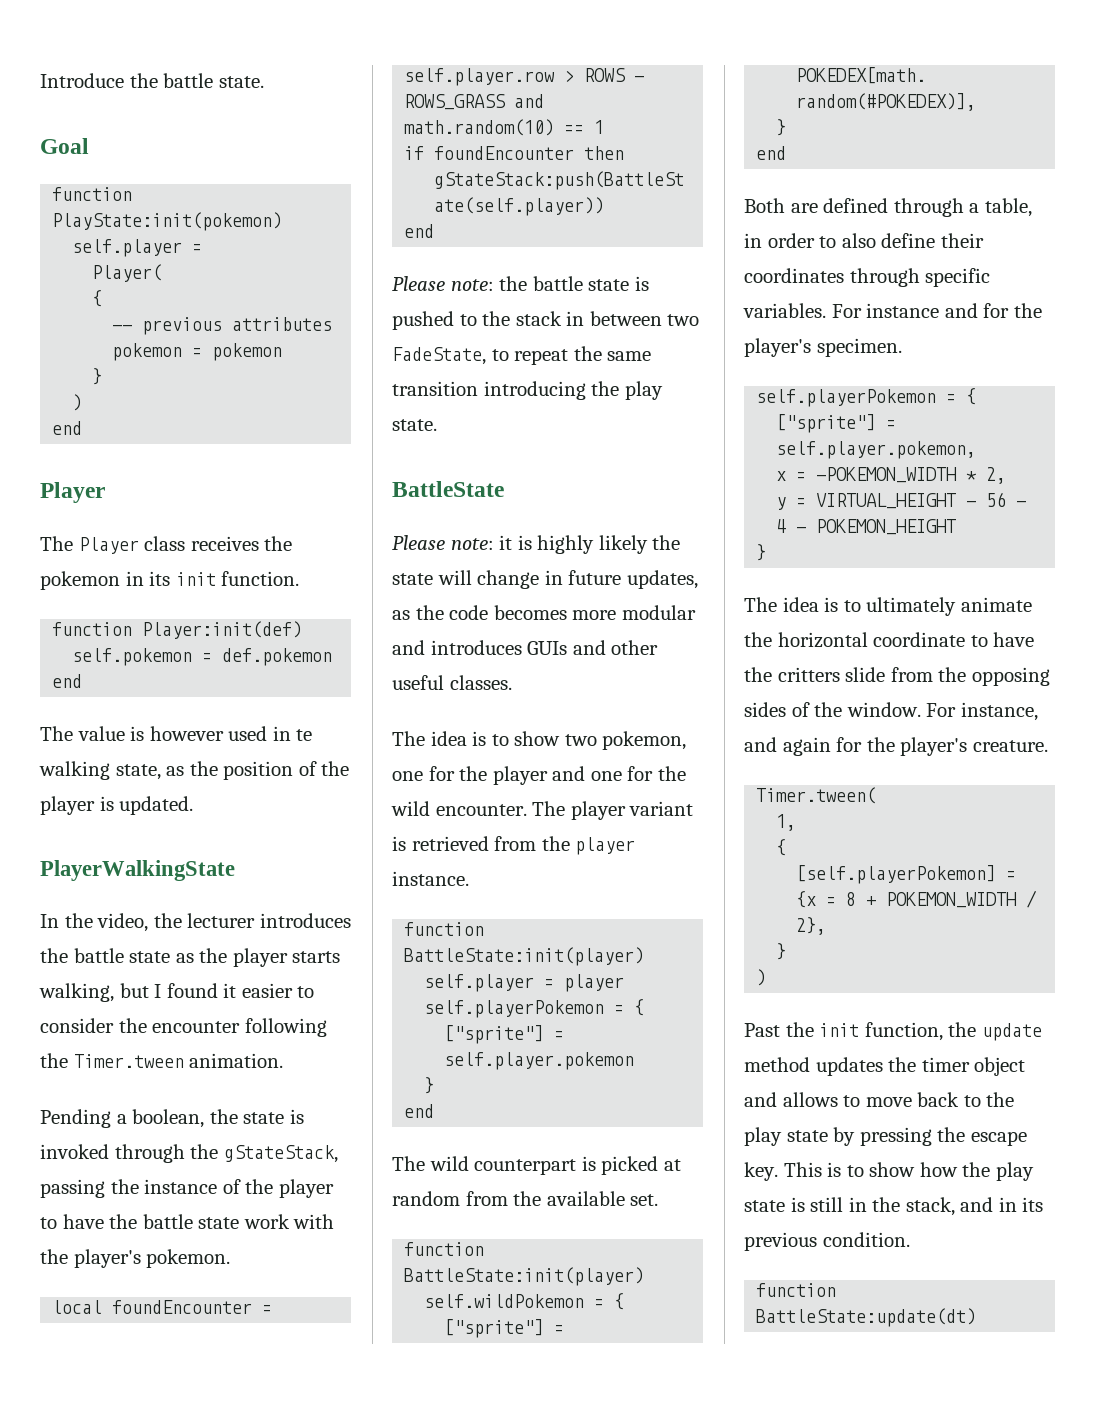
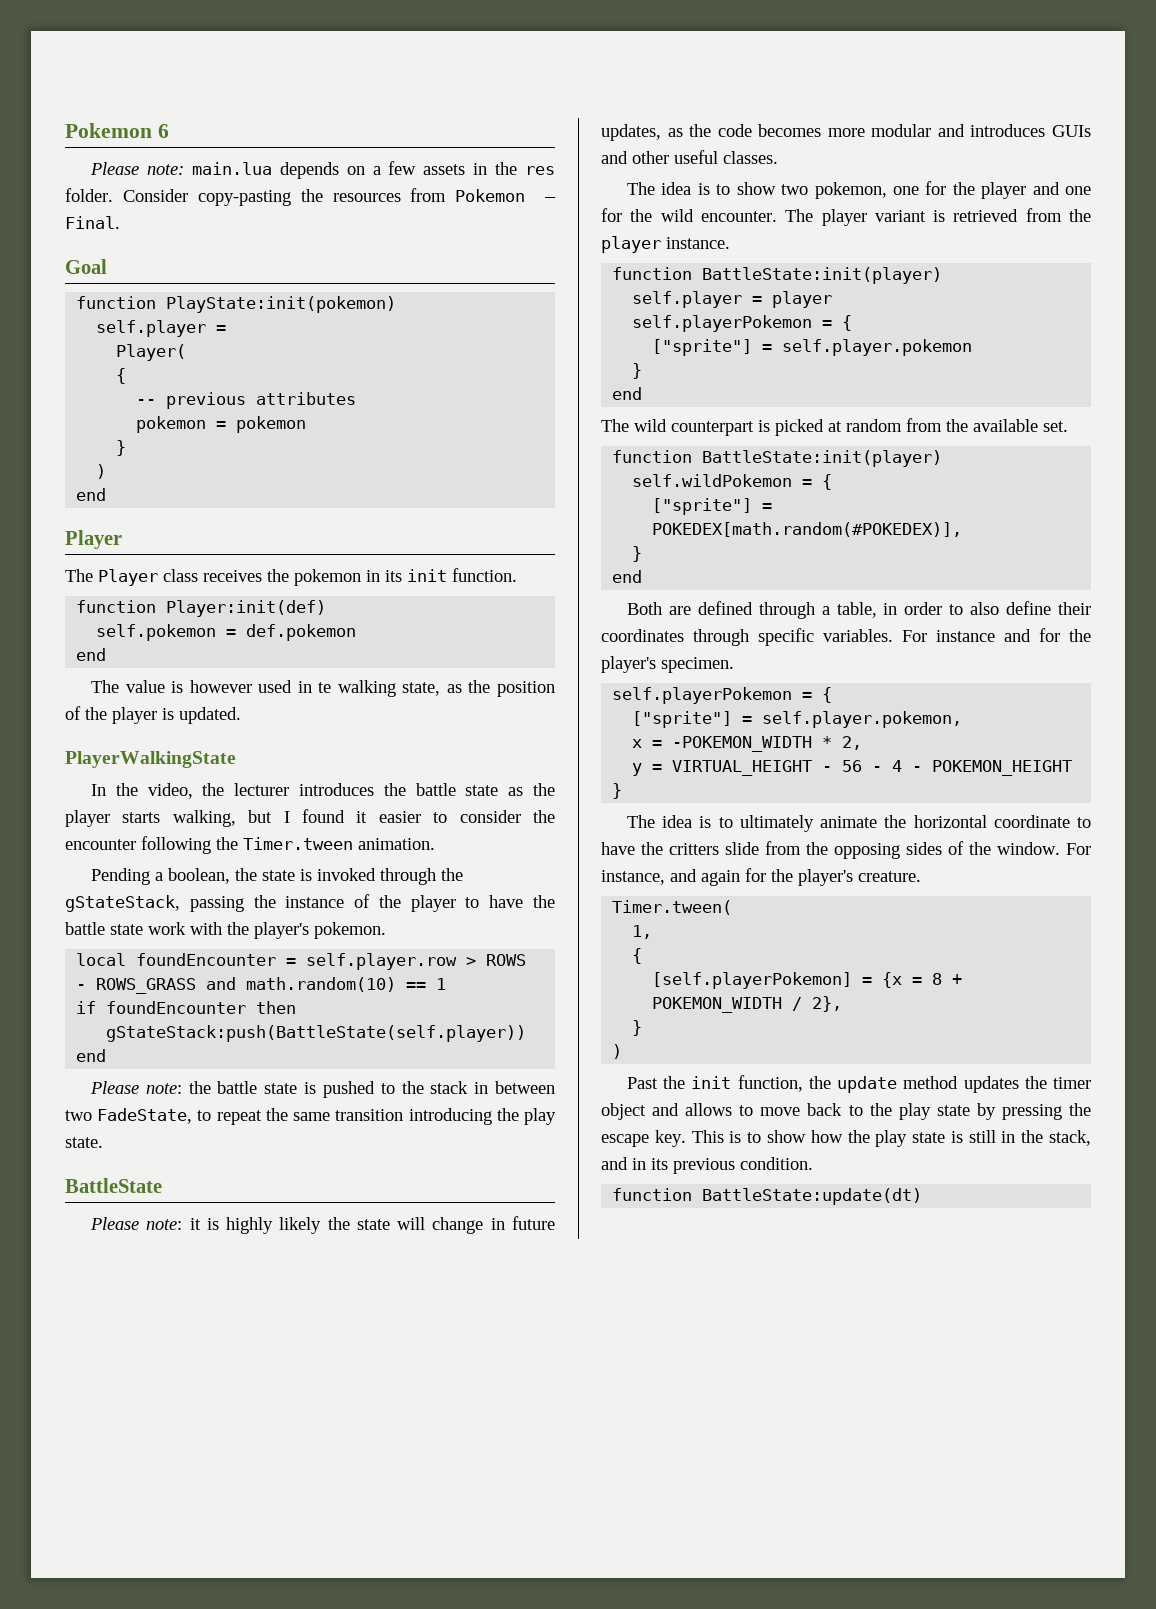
[40,73,264,88] Introduce the battle state. -> [65,123,169,138] [90,161,555,179] [65,188,556,206] [65,216,120,229] Pokemon 6 // Please note: main.lua depends on a few assets in the res folder. Consider copy-pasting the resources from Pokemon — Final.

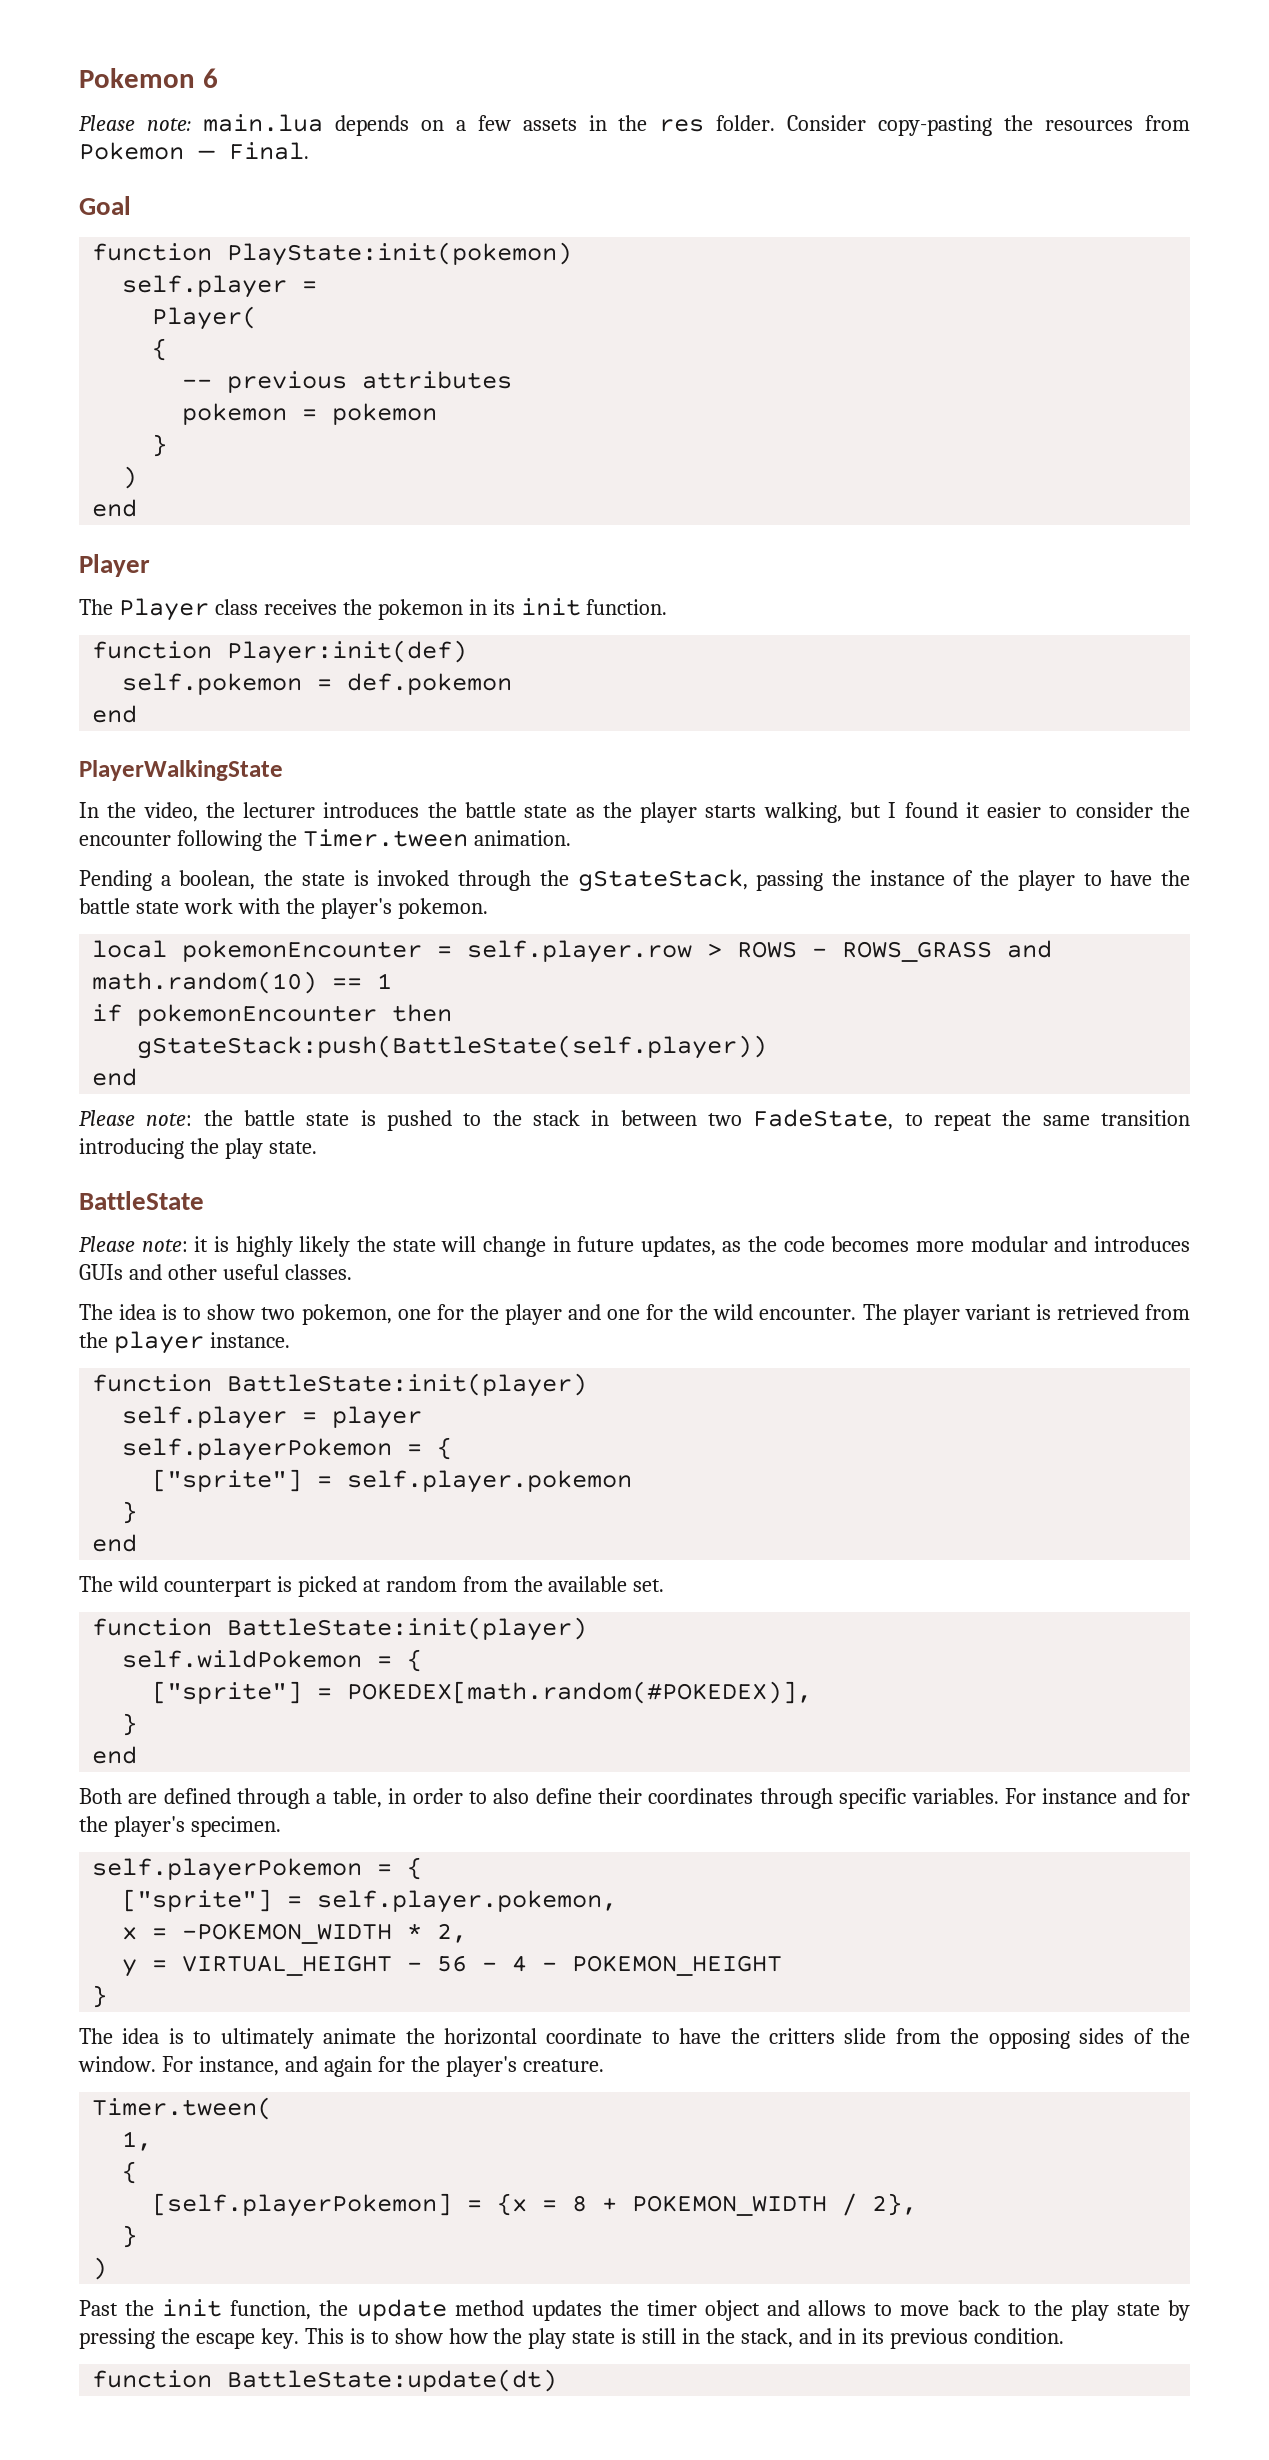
[91,680,555,697] [65,706,241,724] // The value is however used in te walking state, as the position of the player is updated. -> (138, 714) none
[136,953,277,966] foundEncounter -> [182,940,423,962] pokemonEncounter
[106,1001,247,1014] foundEncounter -> [137,1004,378,1026] pokemonEncounter

